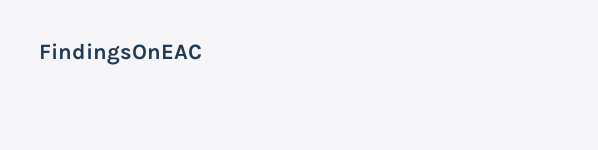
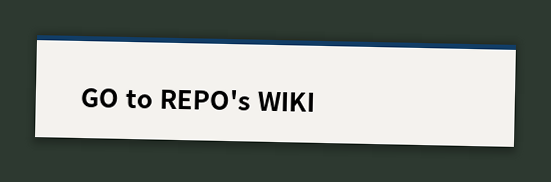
[39,43,202,65] FindingsOnEAC -> [80,87,315,112] GO to REPO's WIKI

